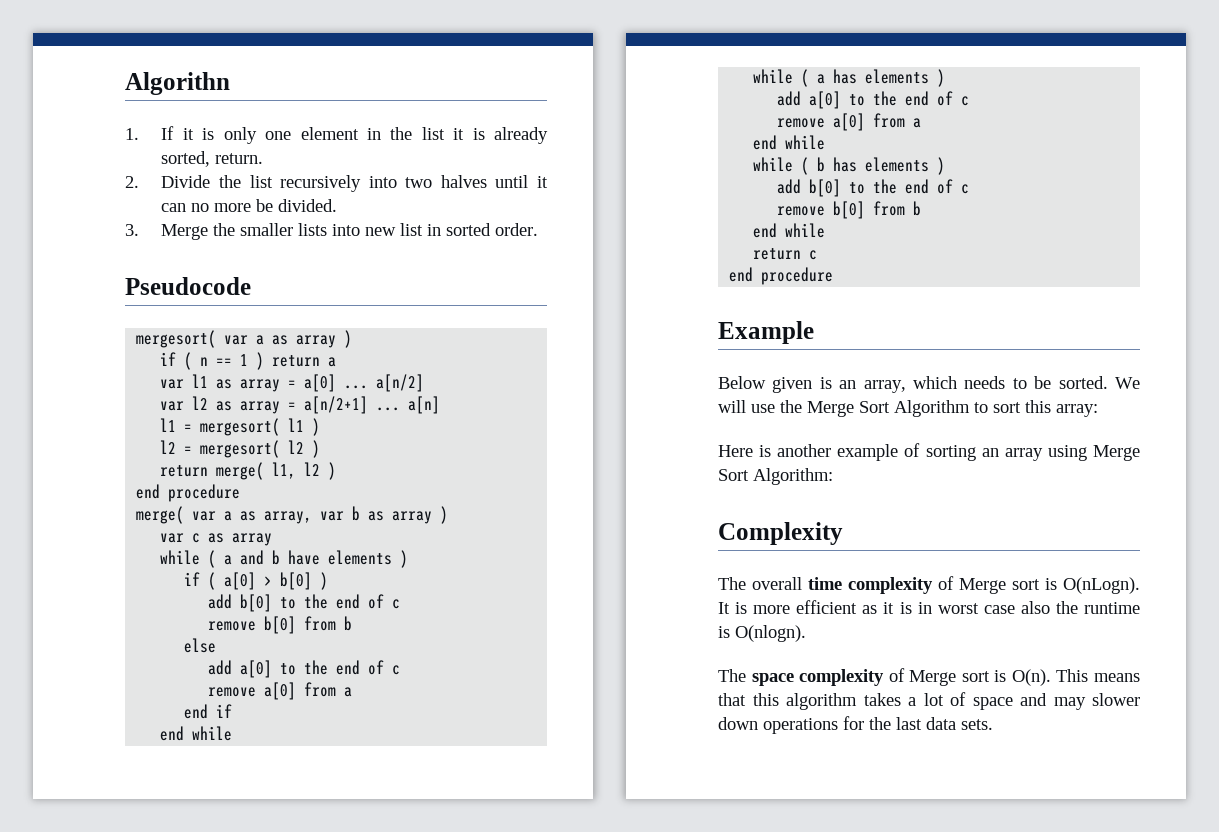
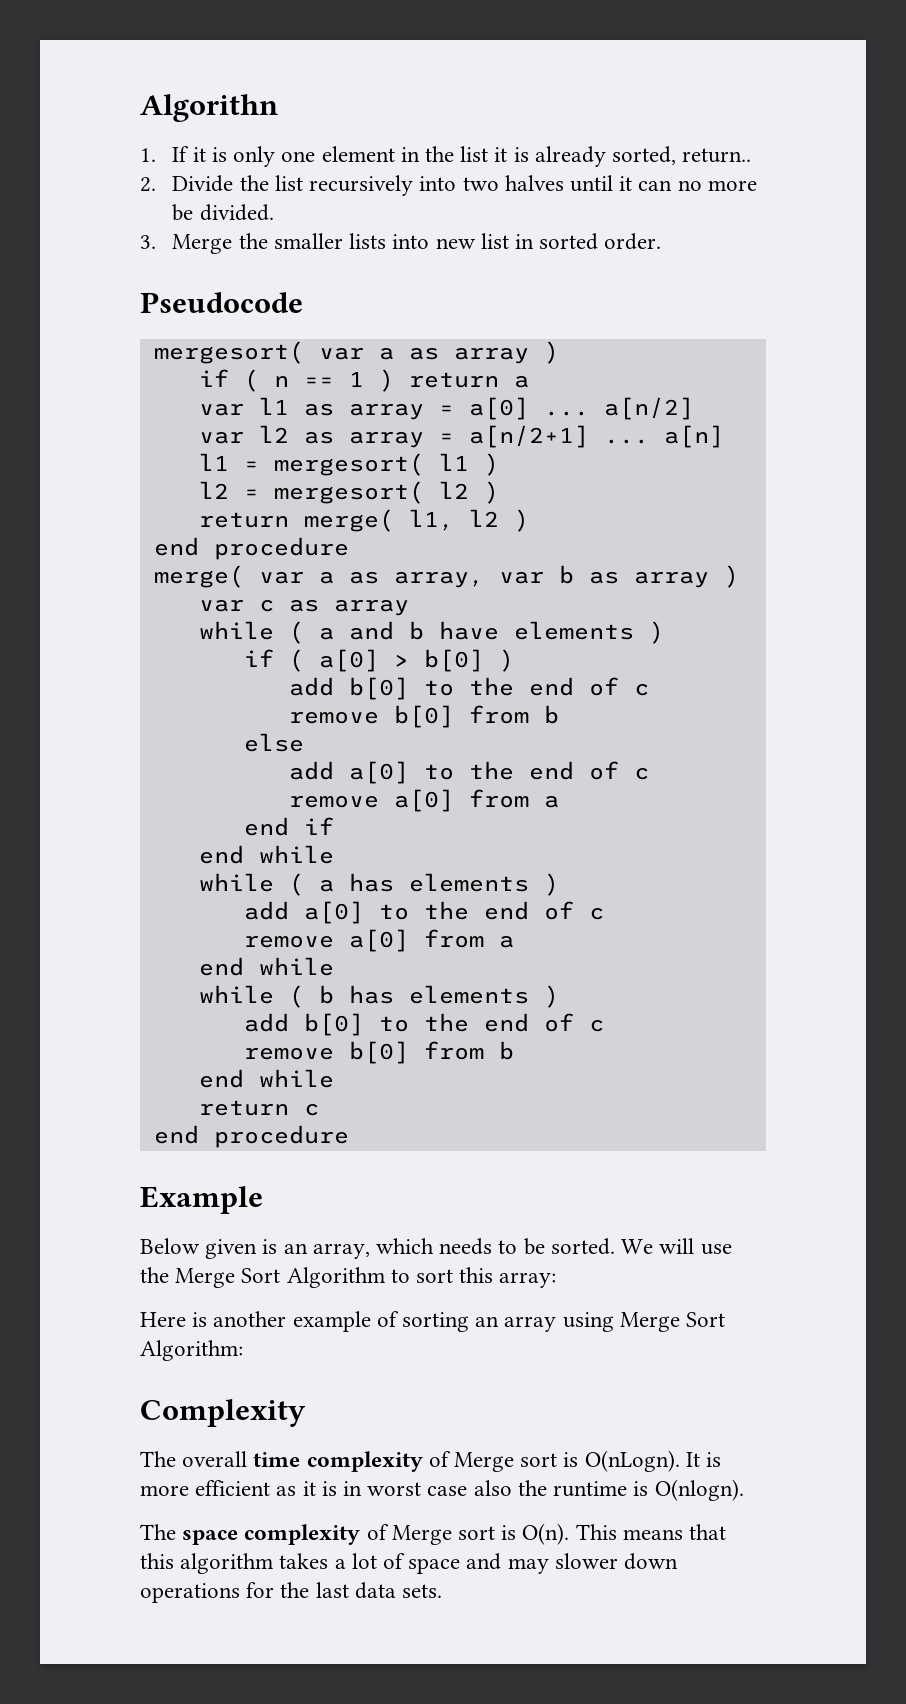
[215,153,264,164] return. -> [682,148,752,163] return..

